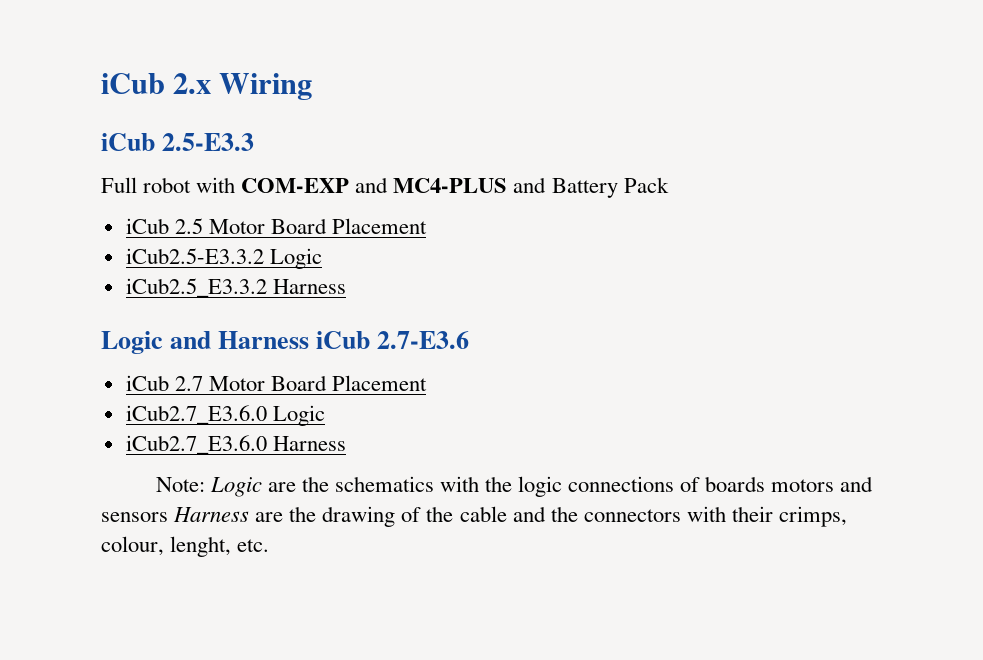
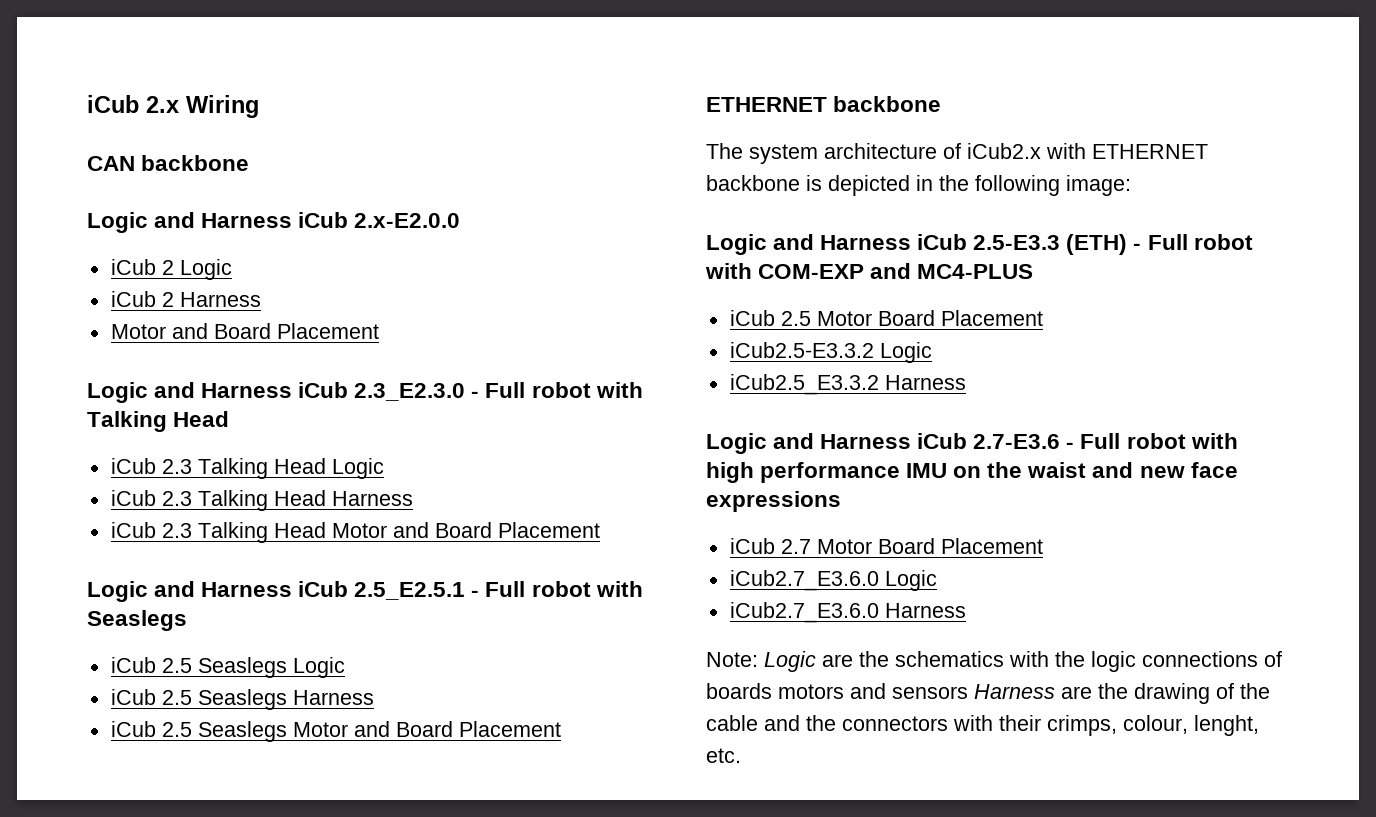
(313, 86) none -> [87,155,250,171] [87,212,461,233] [110,259,232,280] [110,291,261,307] [110,323,379,339] [87,382,643,403] [87,411,230,432] [110,458,384,479] [110,490,413,511] [110,522,600,543] [87,581,643,602] [87,610,187,631] [110,657,345,678] [110,689,374,710] [110,721,561,742] [706,96,942,112] [706,143,1208,164] [706,175,1131,196] [706,234,912,255] CAN backbone // Logic and Harness iCub 2.x-E2.0.0 // iCub 2 Logic // iCub 2 Harness // Motor and Board Placement // Logic and Harness iCub 2.3_E2.3.0 - Full robot with Talking Head // iCub 2.3 Talking Head Logic // iCub 2.3 Talking Head Harness // iCub 2.3 Talking Head Motor and Board Placement // Logic and Harness iCub 2.5_E2.5.1 - Full robot with Seaslegs // iCub 2.5 Seaslegs Logic // iCub 2.5 Seaslegs Harness // iCub 2.5 Seaslegs Motor and Board Placement // ETHERNET backbone // The system architecture of iCub2.x with ETHERNET backbone is depicted in the following image: // Logic and Harness
(255, 142) // -> [1066,234,1142,255] (ETH) -
[513,177,669,198] and Battery Pack -> (1034, 271) none
(470, 340) none -> [1066,433,1238,449] [706,462,1238,483] [706,491,841,512] - Full robot with high performance IMU on the waist and new face expressions

